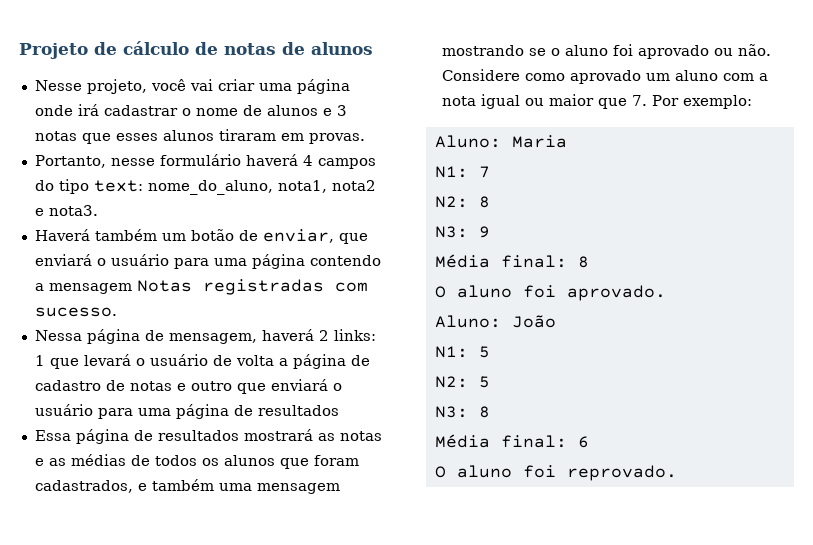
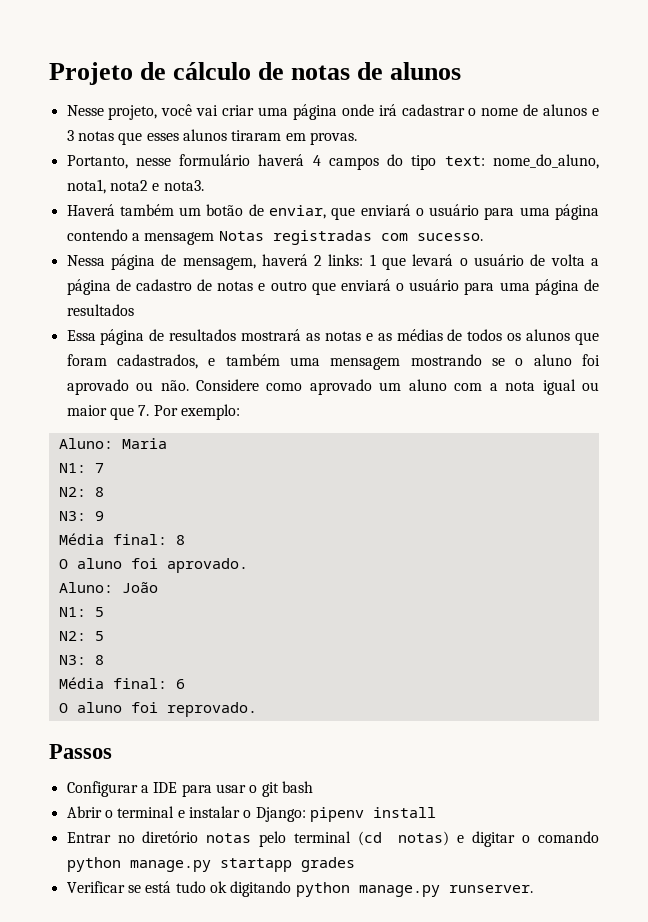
(677, 473) none -> [49,744,112,759] [66,781,313,797] [66,806,436,822] [66,831,599,847] [66,857,355,872] [66,881,533,897] // Passos // Configurar a IDE para usar o git bash // Abrir o terminal e instalar o Django: pipenv install // Entrar no diretório notas pelo terminal (cd notas) e digitar o comando python manage.py startapp grades // Verificar se está tudo ok digitando python manage.py runserver.

